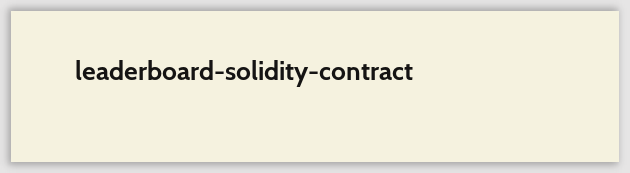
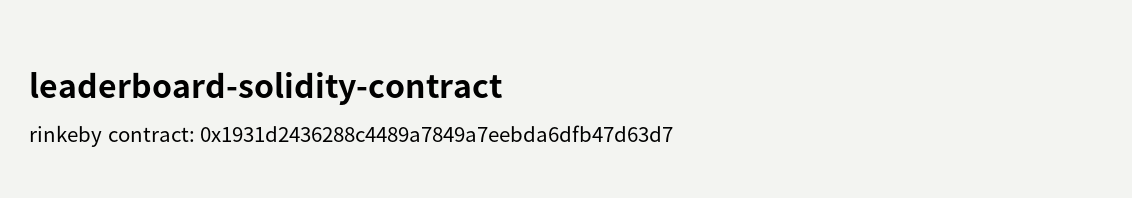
(413, 73) none -> [29,125,674,147] // rinkeby contract: 0x1931d2436288c4489a7849a7eebda6dfb47d63d7

